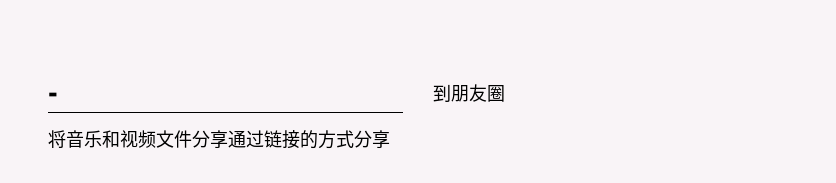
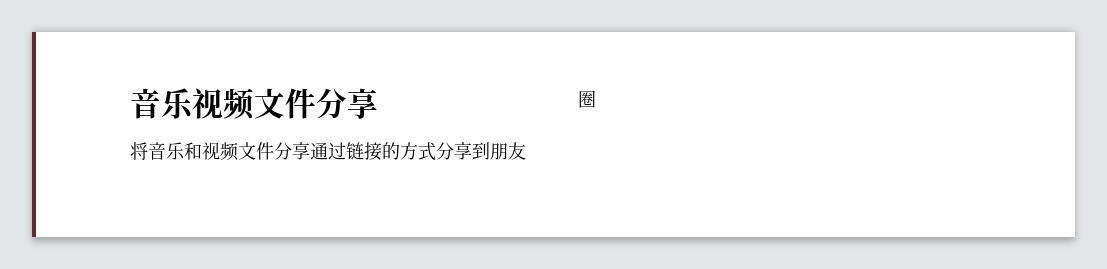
[48,92,58,102] - -> [130,88,378,121] 音乐视频文件分享

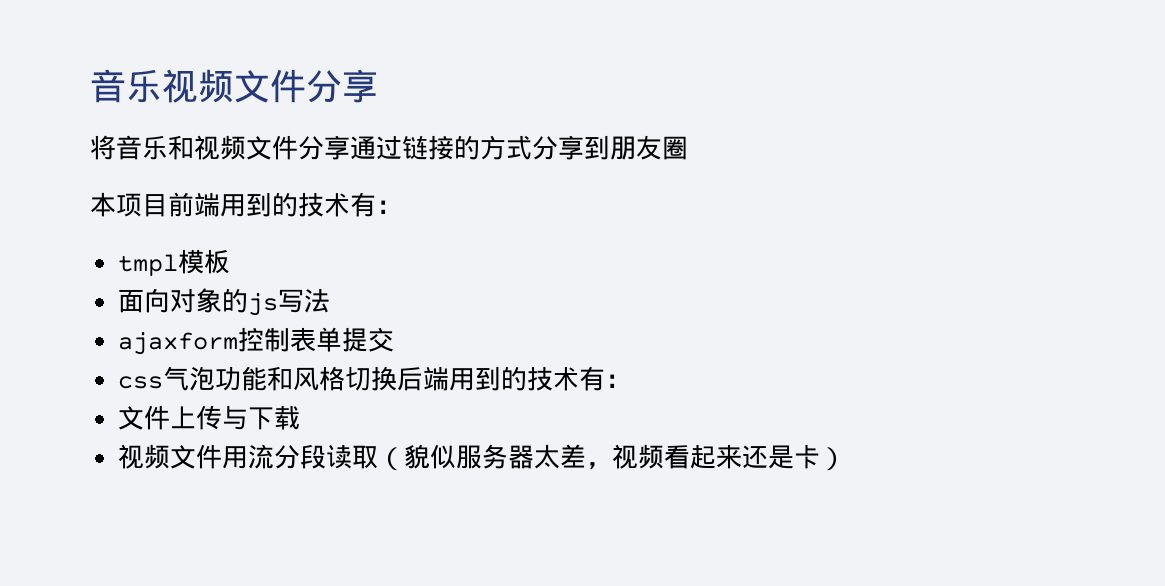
(596, 99) none -> [90,192,402,217] [118,249,231,276] [118,288,331,316] [118,327,395,355] [118,366,632,391] [118,405,301,430] [118,444,847,471] // 本项目前端用到的技术有： // tmpl模板 // 面向对象的js写法 // ajaxform控制表单提交 // css气泡功能和风格切换后端用到的技术有： // 文件上传与下载 // 视频文件用流分段读取（貌似服务器太差，视频看起来还是卡）

